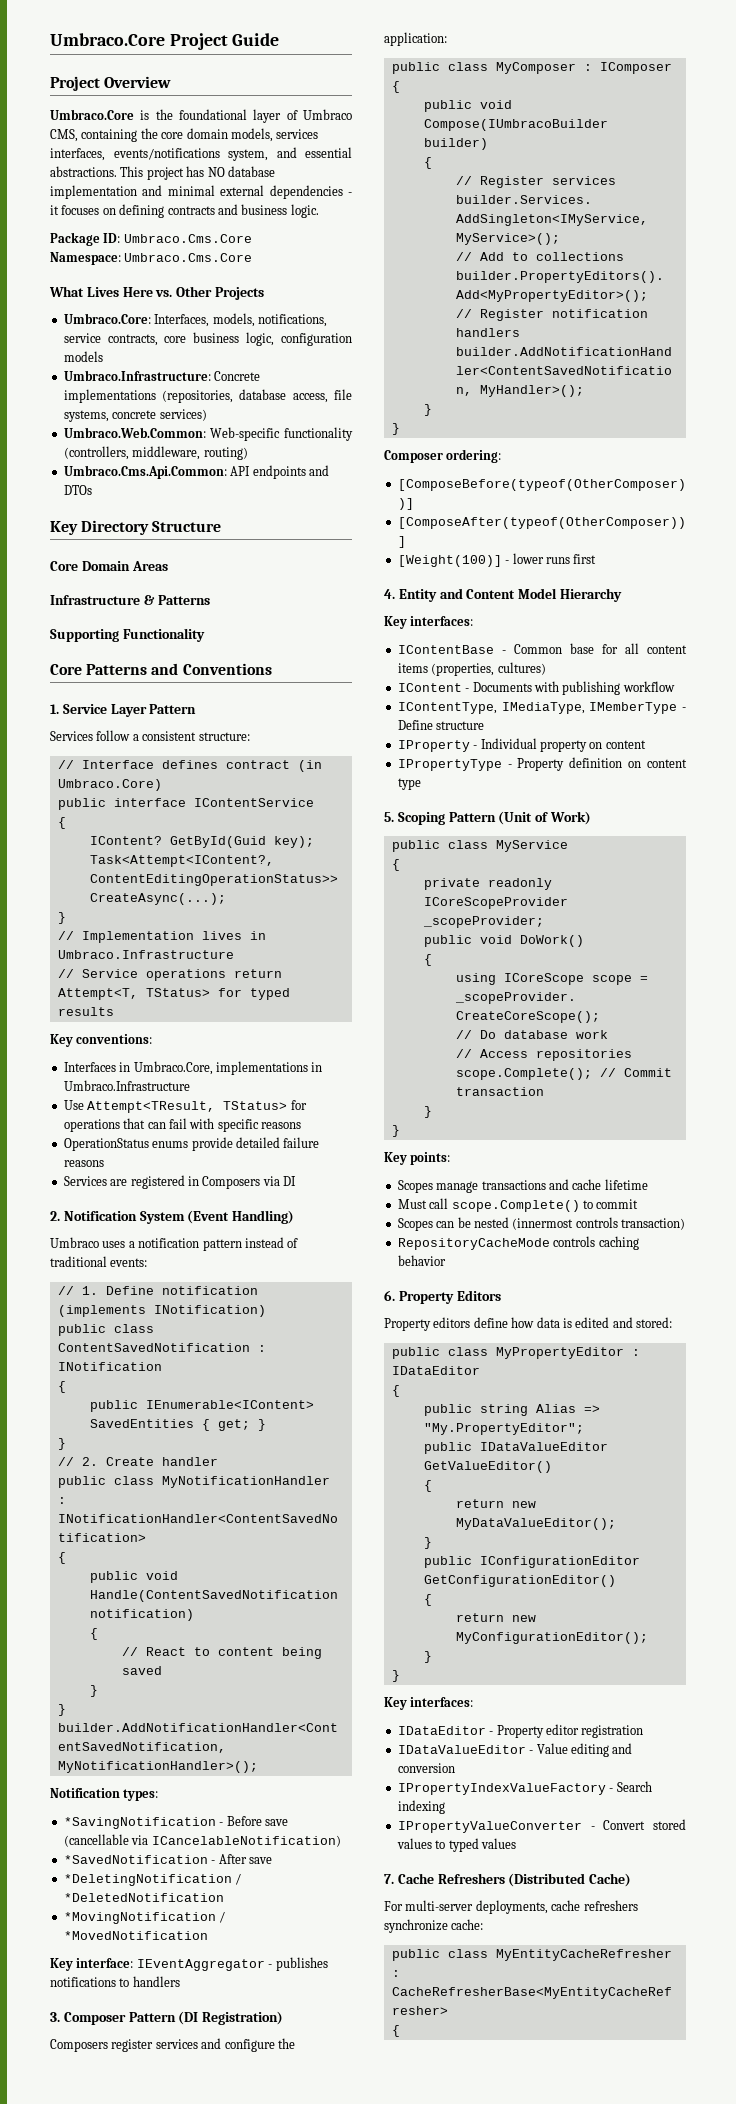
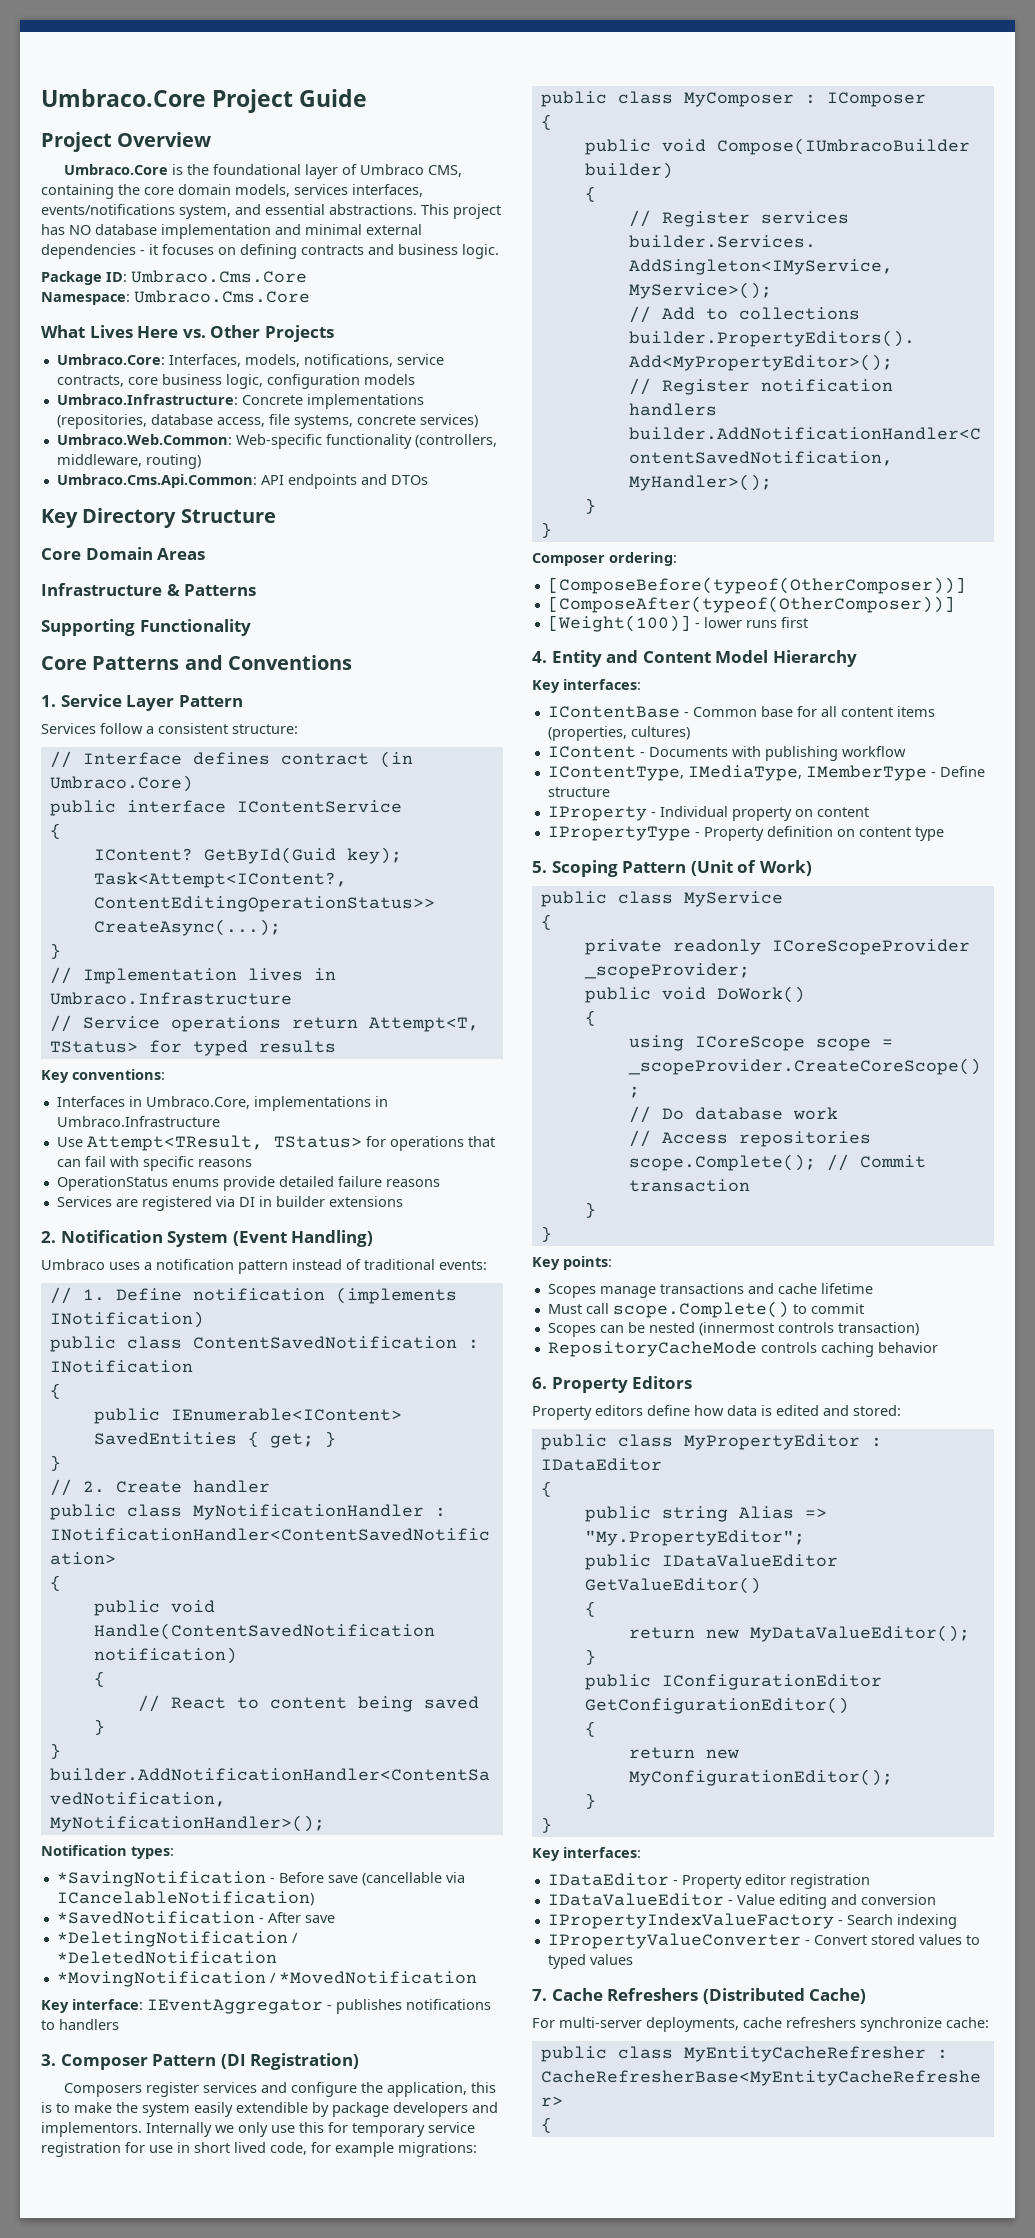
[187,1176,261,1189] in Composers -> (212, 1203) none
(296, 1181) none -> [258,1196,403,1207] in builder extensions
[384,32,447,46] application: -> [387,2082,497,2097] [41,2102,498,2117] [41,2122,475,2137] [41,2142,477,2157] application, this is to make the system easily extendible by package developers and implementors. Internally we only use this for temporary service registration for use in short lived code, for example migrations:

